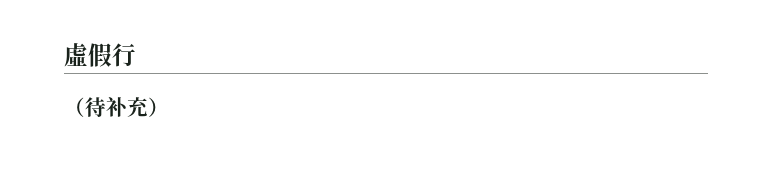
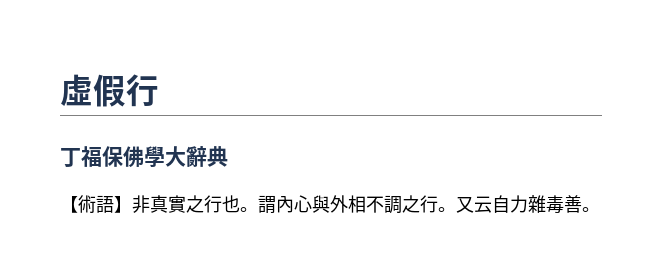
[64,97,169,117] （待补充） -> [60,146,228,168] [60,195,600,214] 丁福保佛學大辭典 // 【術語】非真實之行也。謂內心與外相不調之行。又云自力雜毒善。

